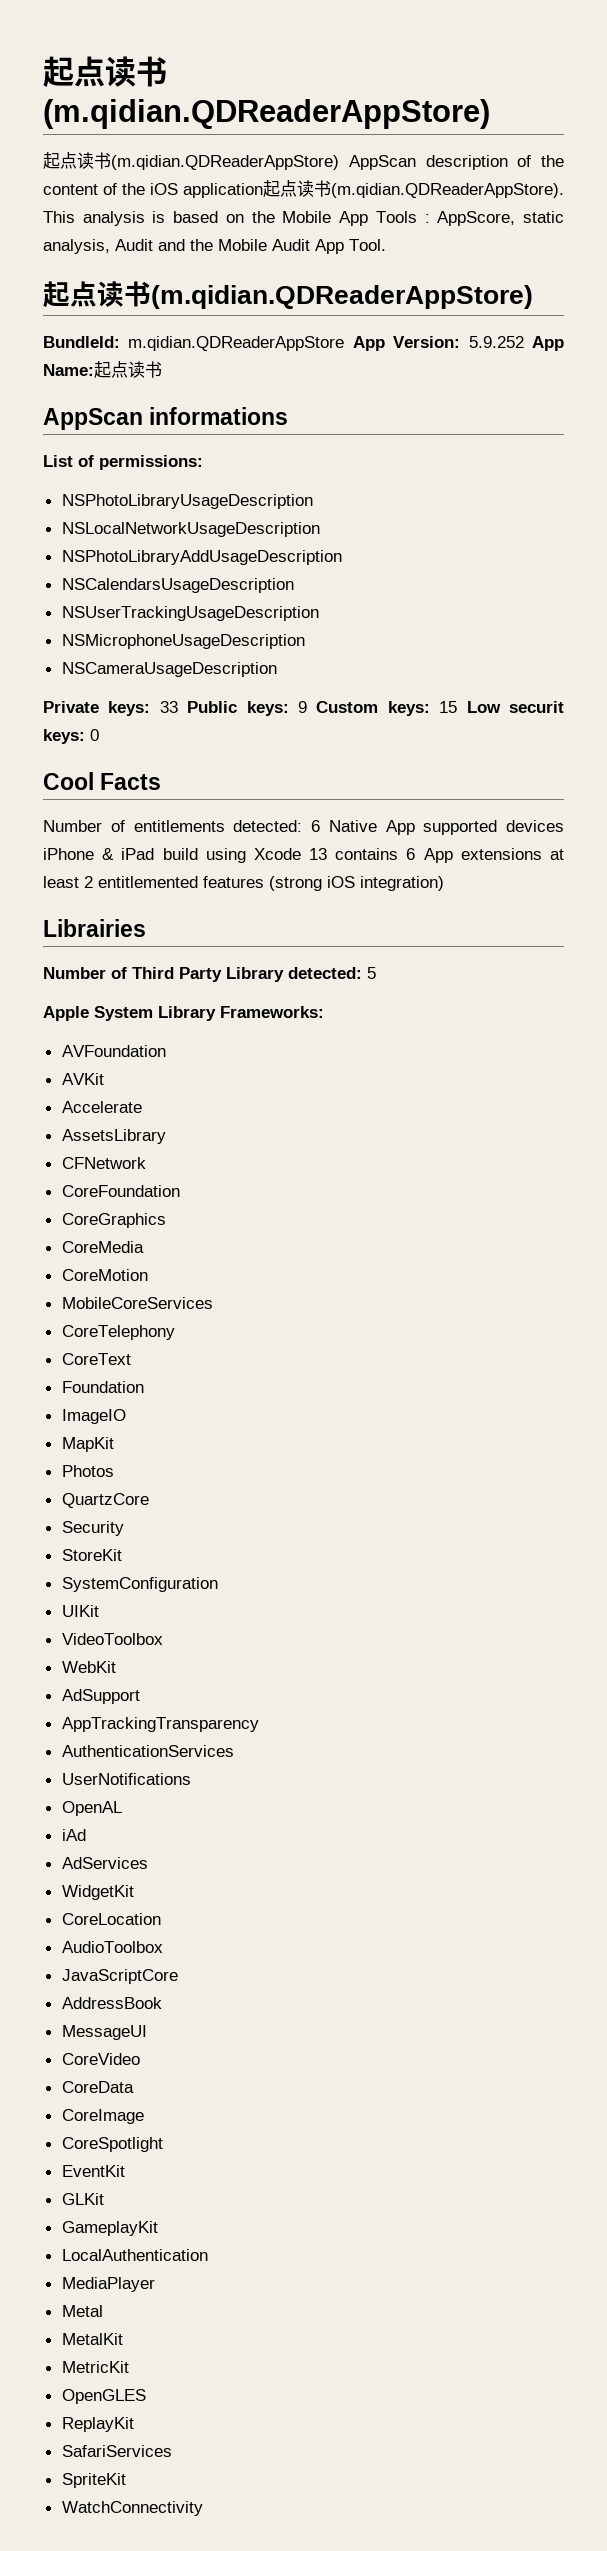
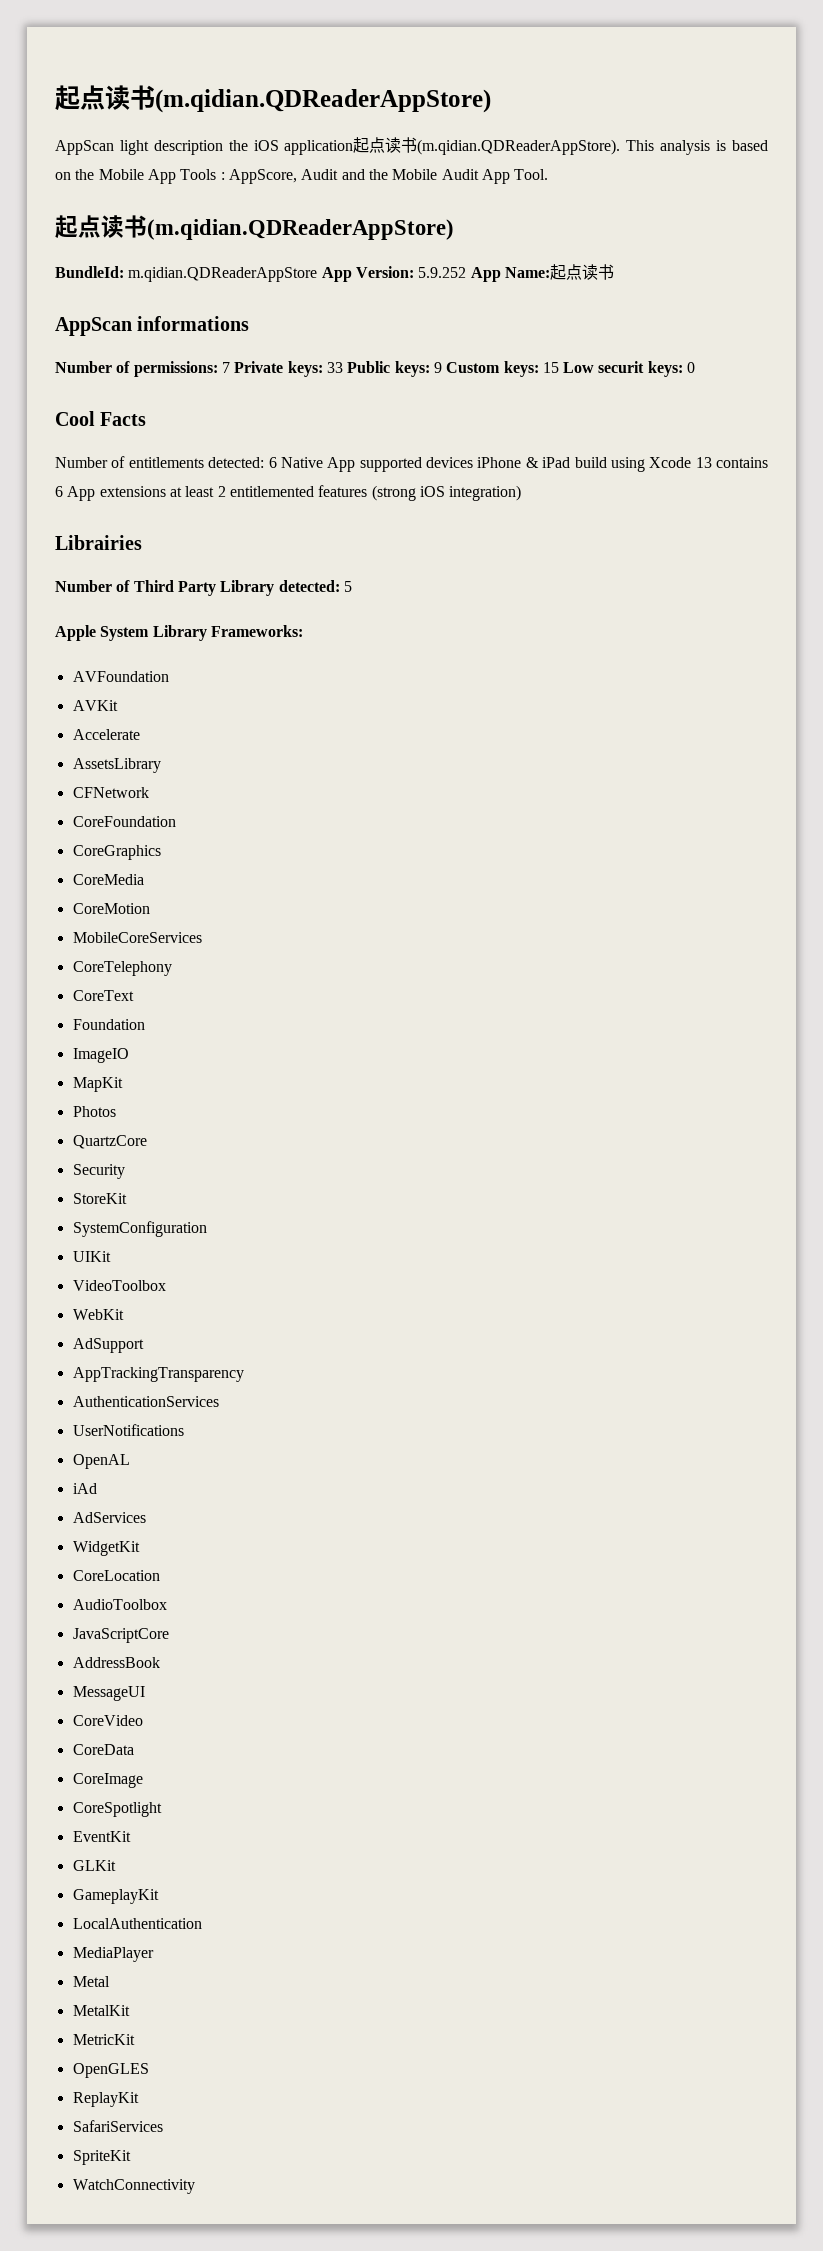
[43,56,167,87] [43,99,490,129] [43,152,564,170] [43,183,117,195] 起点读书(m.qidian.QDReaderAppStore) // 起点读书(m.qidian.QDReaderAppStore) AppScan description of the content of -> [55,85,491,113] [55,140,223,155] 起点读书(m.qidian.QDReaderAppStore) // AppScan light description
[523,211,564,223] [43,239,110,254] static analysis, -> (297, 176) none
[43,455,73,467] List -> [55,361,112,373] Number
[61,494,313,509] [61,522,320,537] [61,550,342,565] [61,578,294,593] [61,606,319,621] [61,634,305,649] [61,662,277,677] // NSPhotoLibraryUsageDescription // NSLocalNetworkUsageDescription // NSPhotoLibraryAddUsageDescription // NSCalendarsUsageDescription // NSUserTrackingUsageDescription // NSMicrophoneUsageDescription // NSCameraUsageDescription // -> [221,362,230,373] 7

